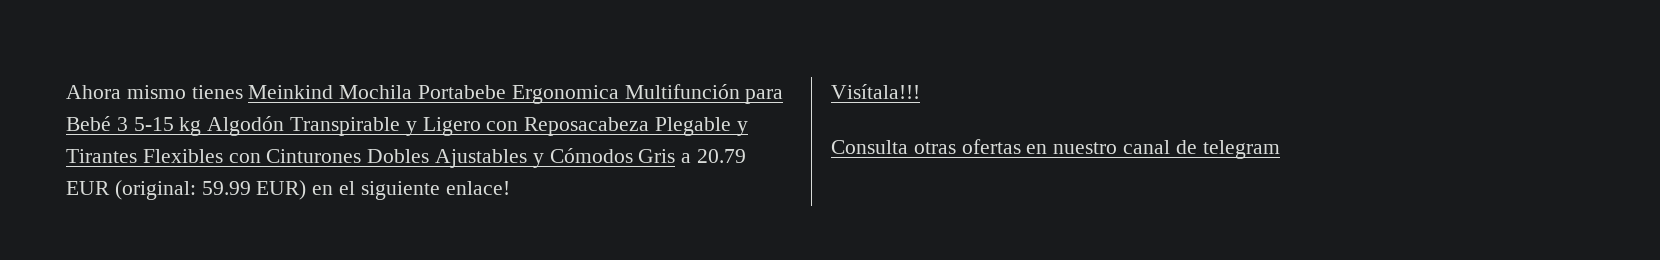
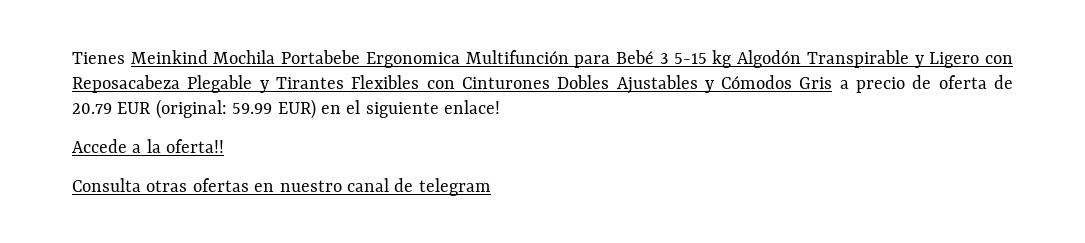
[66,85,243,99] Ahora mismo tienes -> [72,52,125,64] Tienes
(692, 158) none -> [856,75,1013,93] precio de oferta de
[831,84,920,99] Visítala!!! -> [72,139,225,153] Accede a la oferta!!

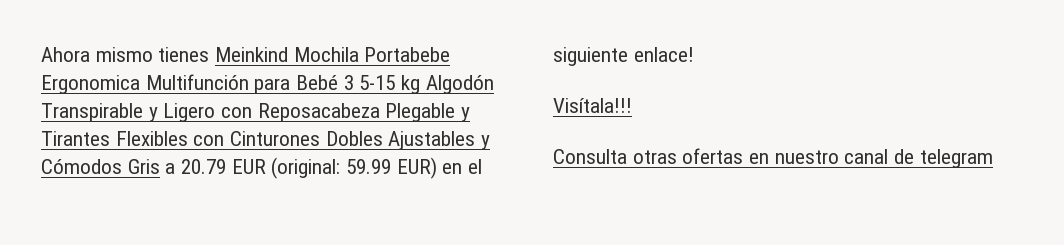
[72,52,125,64] Tienes -> [41,47,210,62] Ahora mismo tienes
[856,75,1013,93] precio de oferta de -> (176, 168) none
[72,139,225,153] Accede a la oferta!! -> [553,98,632,113] Visítala!!!

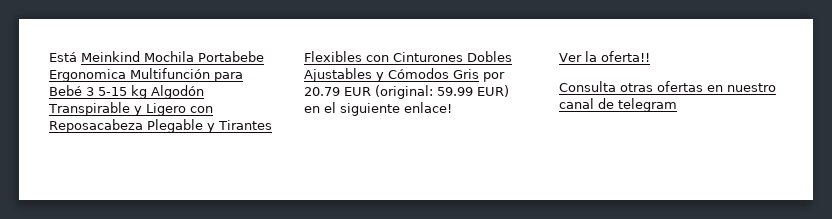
[41,47,210,62] Ahora mismo tienes -> [49,52,77,62] Está
[165,163,176,174] a -> [483,72,505,82] por
[553,98,632,113] Visítala!!! -> [559,51,650,62] Ver la oferta!!

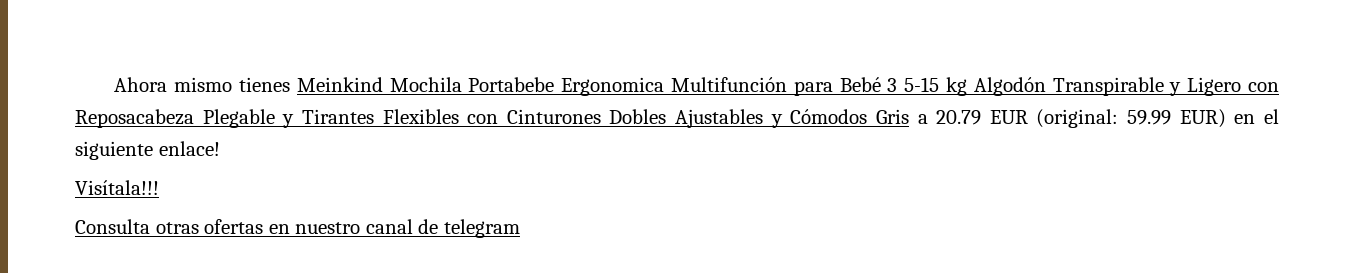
[49,52,77,62] Está -> [114,77,291,92] Ahora mismo tienes
[483,72,505,82] por -> [917,114,928,124] a
[559,51,650,62] Ver la oferta!! -> [75,180,159,195] Visítala!!!

